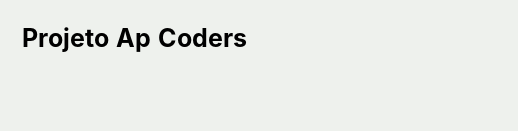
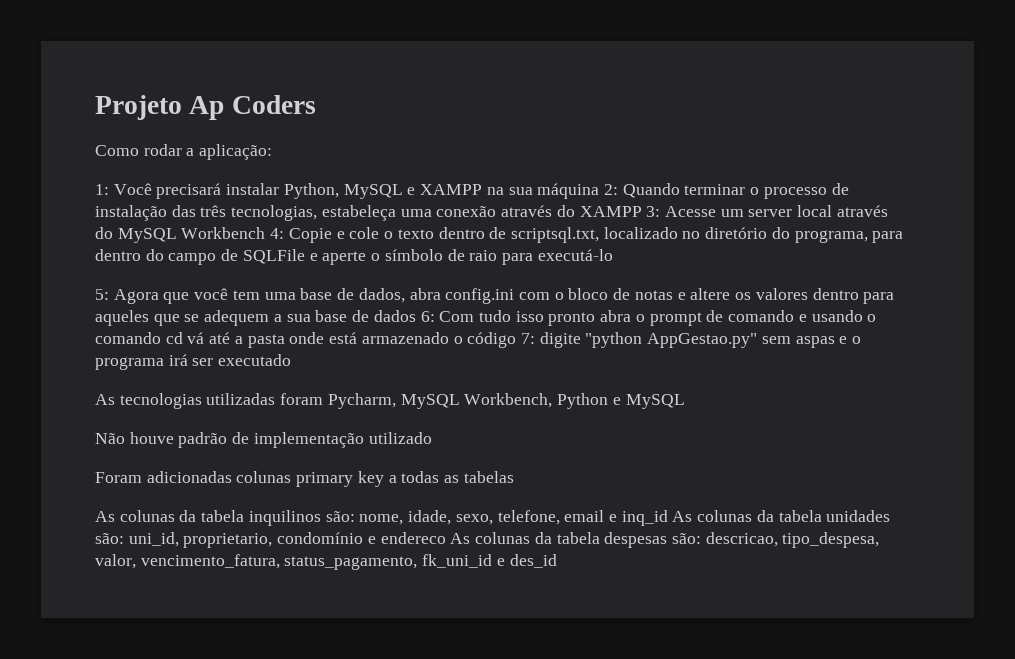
(247, 37) none -> [95,144,273,160] [95,183,849,199] [95,205,888,221] [95,227,904,243] [95,249,613,265] [95,288,895,304] [95,310,877,326] [95,332,862,348] [95,354,292,370] [95,393,685,409] [95,432,432,448] [95,471,514,487] [95,510,891,526] [95,532,880,548] [95,554,557,570] // Como rodar a aplicação: // 1: Você precisará instalar Python, MySQL e XAMPP na sua máquina 2: Quando terminar o processo de instalação das três tecnologias, estabeleça uma conexão através do XAMPP 3: Acesse um server local através do MySQL Workbench 4: Copie e cole o texto dentro de scriptsql.txt, localizado no diretório do programa, para dentro do campo de SQLFile e aperte o símbolo de raio para executá-lo // 5: Agora que você tem uma base de dados, abra config.ini com o bloco de notas e altere os valores dentro para aqueles que se adequem a sua base de dados 6: Com tudo isso pronto abra o prompt de comando e usando o comando cd vá até a pasta onde está armazenado o código 7: digite "python AppGestao.py" sem aspas e o programa irá ser executado // As tecnologias utilizadas foram Pycharm, MySQL Workbench, Python e MySQL // Não houve padrão de implementação utilizado // Foram adicionadas colunas primary key a todas as tabelas // As colunas da tabela inquilinos são: nome, idade, sexo, telefone, email e inq_id As colunas da tabela unidades são: uni_id, proprietario, condomínio e endereco As colunas da tabela despesas são: descricao, tipo_despesa, valor, vencimento_fatura, status_pagamento, fk_uni_id e des_id

